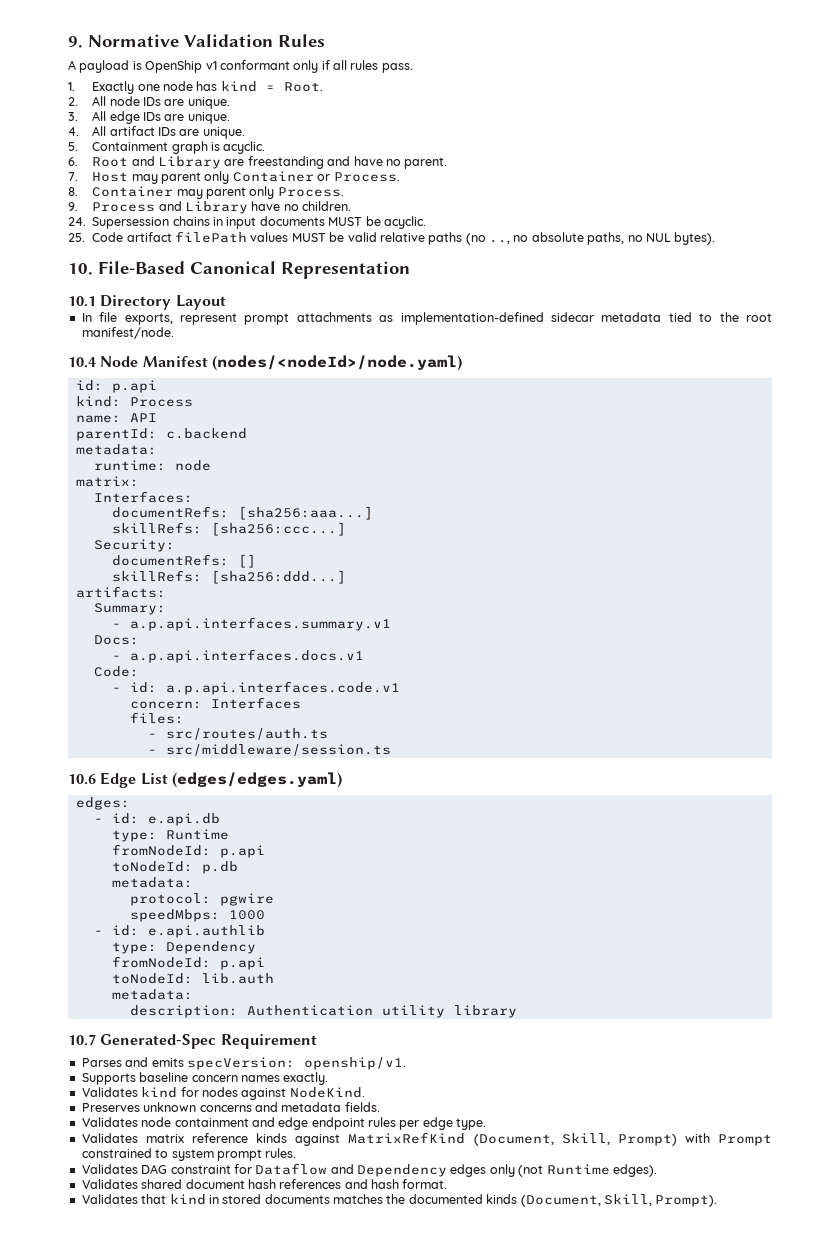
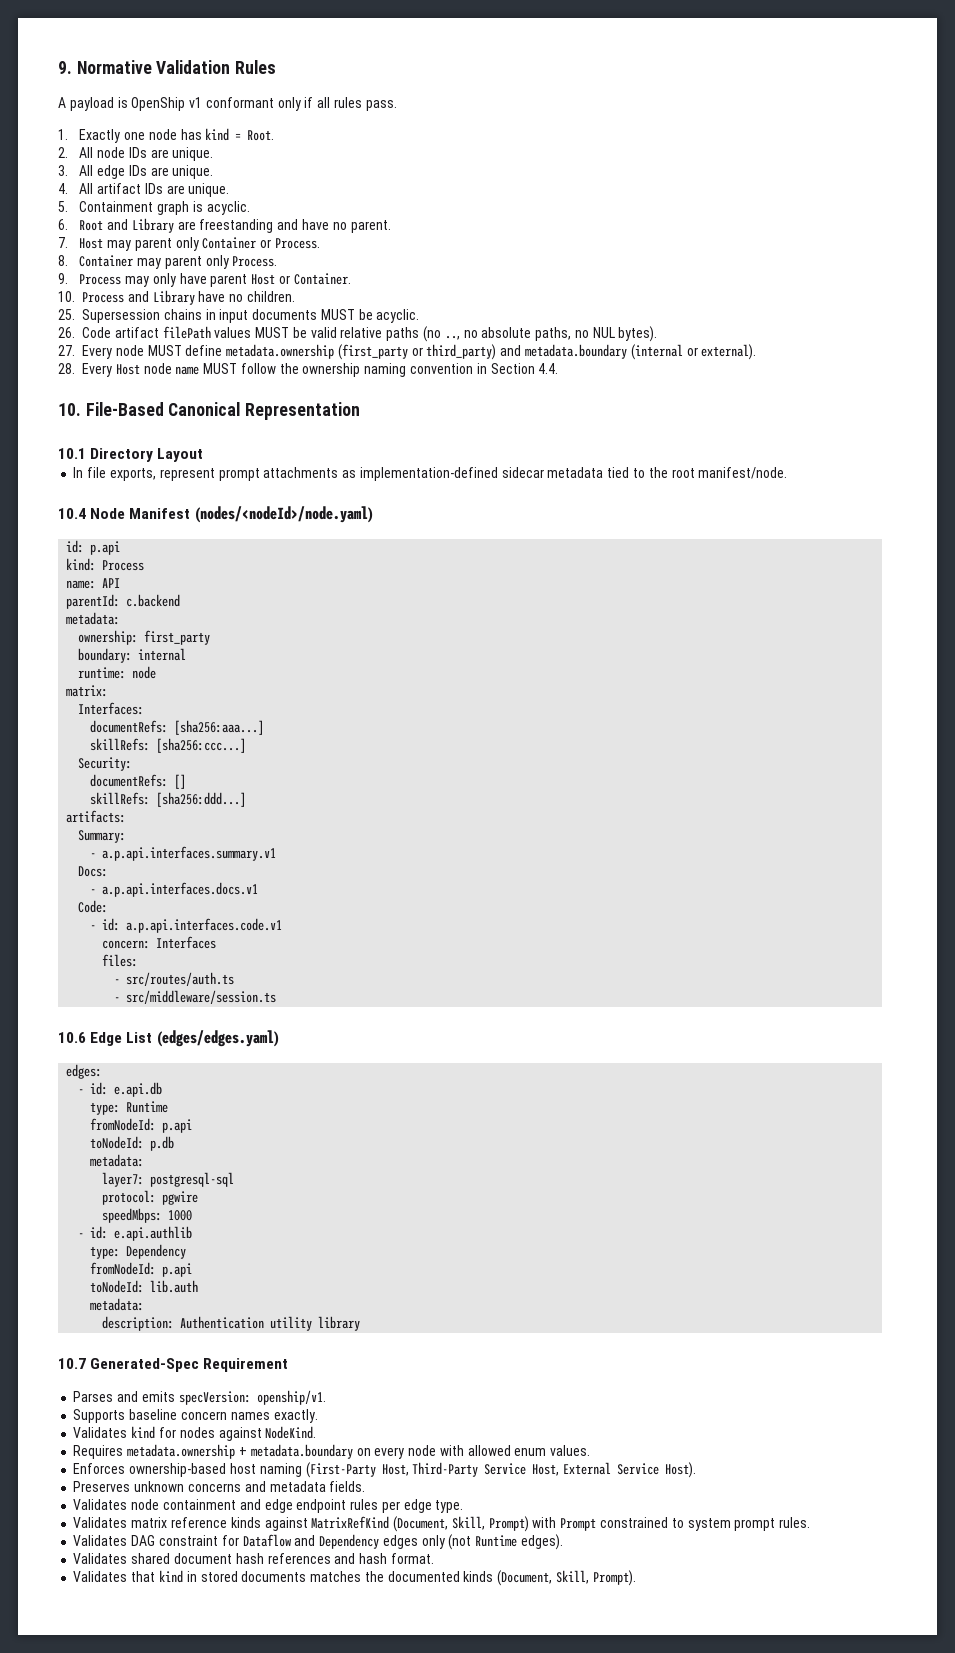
(156, 207) none -> [125,273,351,287] [58,291,124,303] may only have parent Host or Container. // 10. Process
[68,217,86,226] 24. -> [58,309,75,320] 25.
[68,233,85,242] 25. -> [58,327,75,338] 26.
(716, 238) none -> [58,344,757,360] [58,363,559,377] // 27. Every node MUST define metadata.ownership (first_party or third_party) and metadata.boundary (internal or external). // 28. Every Host node name MUST follow the ownership naming convention in Section 4.4.
(157, 449) none -> [78,630,211,645] [78,648,187,663] // ownership: first_party // boundary: internal
(193, 882) none -> [102,1172,235,1187] // layer7: postgresql-sql
(365, 1092) none -> [73,1444,591,1459] [73,1462,697,1478] // Requires metadata.ownership + metadata.boundary on every node with allowed enum values. // Enforces ownership-based host naming (First-Party Host, Third-Party Service Host, External Service Host).

